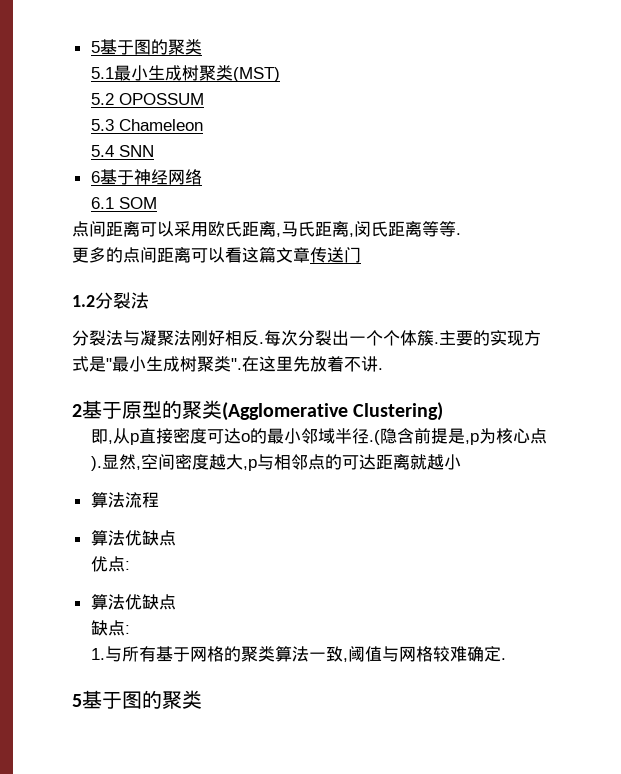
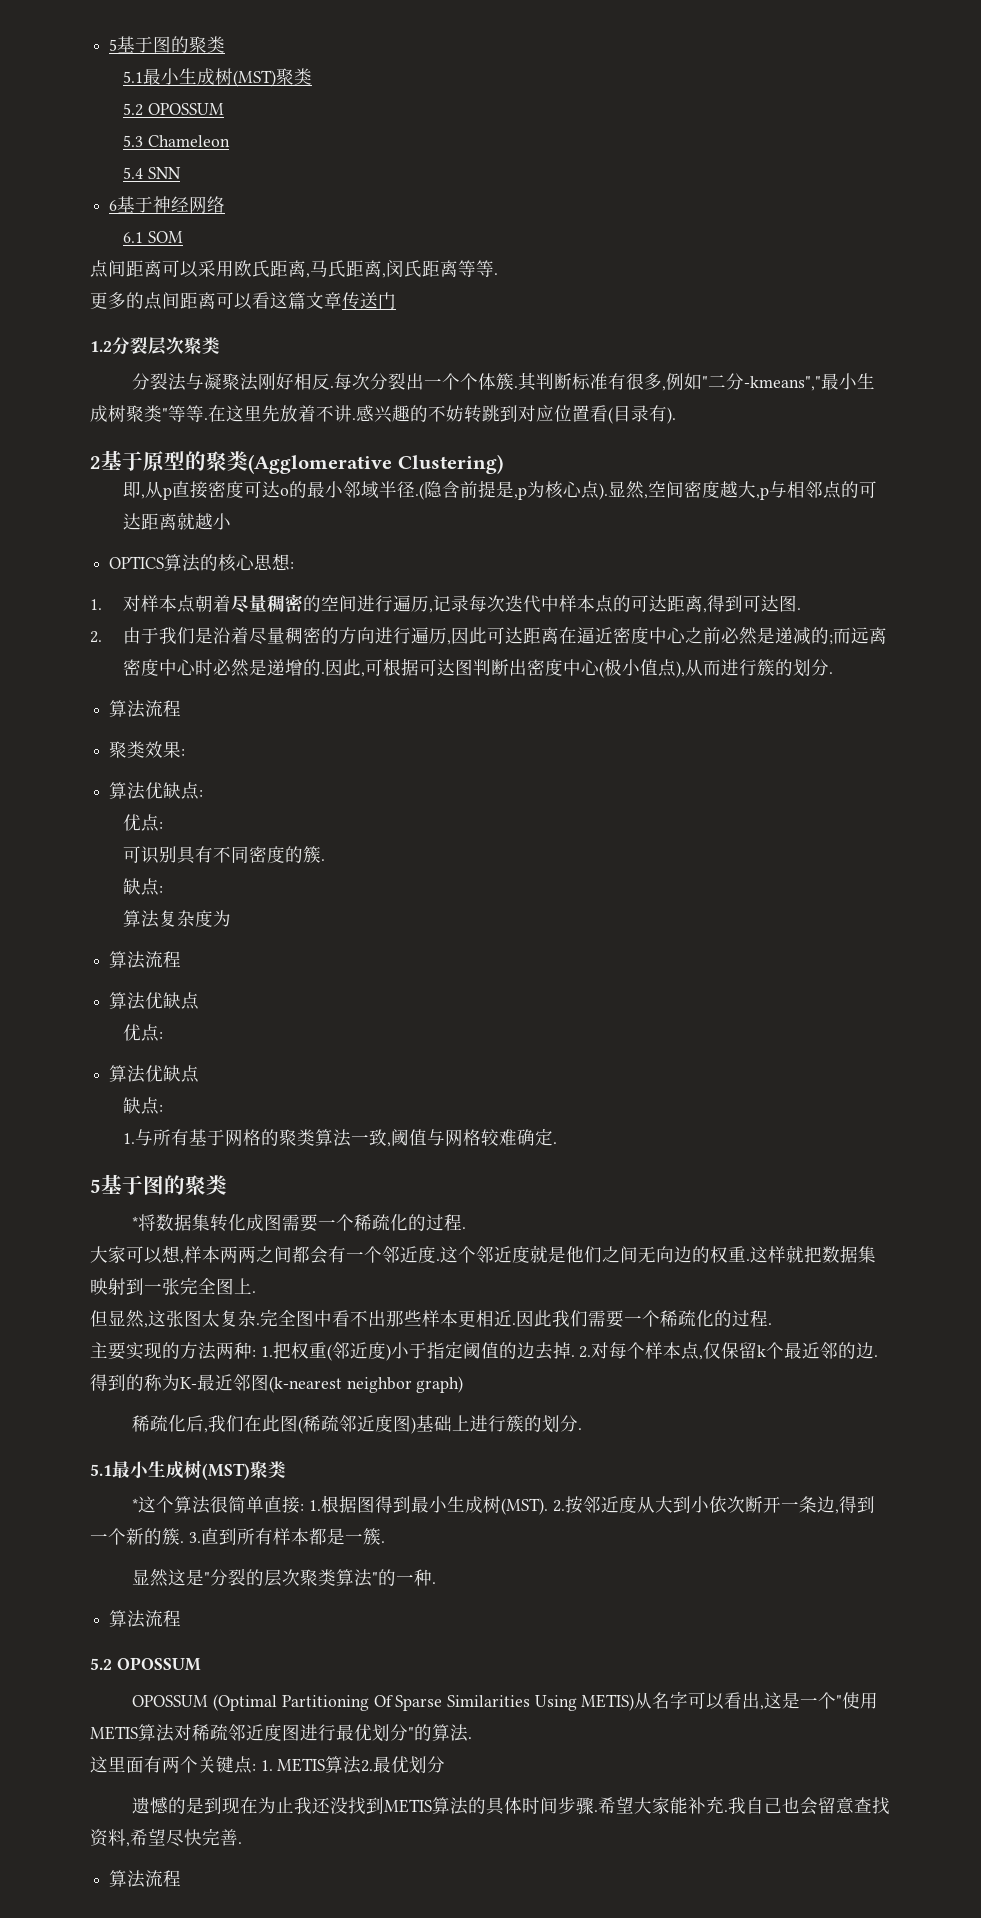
[199,65,281,82] 聚类(MST) -> [233,68,313,87] (MST)聚类
[131,292,149,309] 法 -> [148,337,220,355] 层次聚类
[439,330,541,346] [72,356,242,372] 主要的实现方式是"最小生成树聚类". -> [518,372,876,391] [90,405,208,422] 其判断标准有很多,例如"二分-kmeans","最小生成树聚类"等等.
(383, 369) none -> [356,405,676,424] 感兴趣的不妨转跳到对应位置看(目录有).
(462, 462) none -> [109,553,295,572] [90,594,802,613] [90,627,888,645] [123,658,834,678] [109,700,182,718] [109,741,186,758] [109,782,204,800] [123,814,164,832] [123,846,326,864] [123,878,164,896] [123,910,232,928] // OPTICS算法的核心思想: // 1.对样本点朝着尽量稠密的空间进行遍历,记录每次迭代中样本点的可达距离,得到可达图. // 2.由于我们是沿着尽量稠密的方向进行遍历,因此可达距离在逼近密度中心之前必然是递减的;而远离密度中心时必然是递增的.因此,可根据可达图判断出密度中心(极小值点),从而进行簇的划分. // 算法流程 // 聚类效果: // 算法优缺点: // 优点: // 可识别具有不同密度的簇. // 缺点: // 算法复杂度为
(202, 699) none -> [132,1213,467,1232] [90,1245,876,1264] [90,1277,256,1295] [90,1309,772,1328] [90,1341,879,1361] [90,1374,464,1393] [132,1415,583,1434] [90,1460,286,1480] [132,1495,875,1515] [90,1528,385,1545] [132,1568,437,1587] [109,1610,182,1628] [90,1657,201,1671] [132,1691,879,1711] [90,1724,472,1742] [90,1756,446,1774] [132,1796,891,1815] [90,1828,242,1847] [109,1870,182,1888] // *将数据集转化成图需要一个稀疏化的过程. // 大家可以想,样本两两之间都会有一个邻近度.这个邻近度就是他们之间无向边的权重.这样就把数据集映射到一张完全图上. // 但显然,这张图太复杂.完全图中看不出那些样本更相近.因此我们需要一个稀疏化的过程. // 主要实现的方法两种: 1.把权重(邻近度)小于指定阈值的边去掉. 2.对每个样本点,仅保留k个最近邻的边.得到的称为K-最近邻图(k-nearest neighbor graph) // 稀疏化后,我们在此图(稀疏邻近度图)基础上进行簇的划分. // 5.1最小生成树(MST)聚类 // *这个算法很简单直接: 1.根据图得到最小生成树(MST). 2.按邻近度从大到小依次断开一条边,得到一个新的簇. 3.直到所有样本都是一簇. // 显然这是"分裂的层次聚类算法"的一种. // 算法流程 // 5.2 OPOSSUM // OPOSSUM (Optimal Partitioning Of Sparse Similarities Using METIS)从名字可以看出,这是一个"使用METIS算法对稀疏邻近度图进行最优划分"的算法. // 这里面有两个关键点: 1. METIS算法2.最优划分 // 遗憾的是到现在为止我还没找到METIS算法的具体时间步骤.希望大家能补充.我自己也会留意查找资料,希望尽快完善. // 算法流程

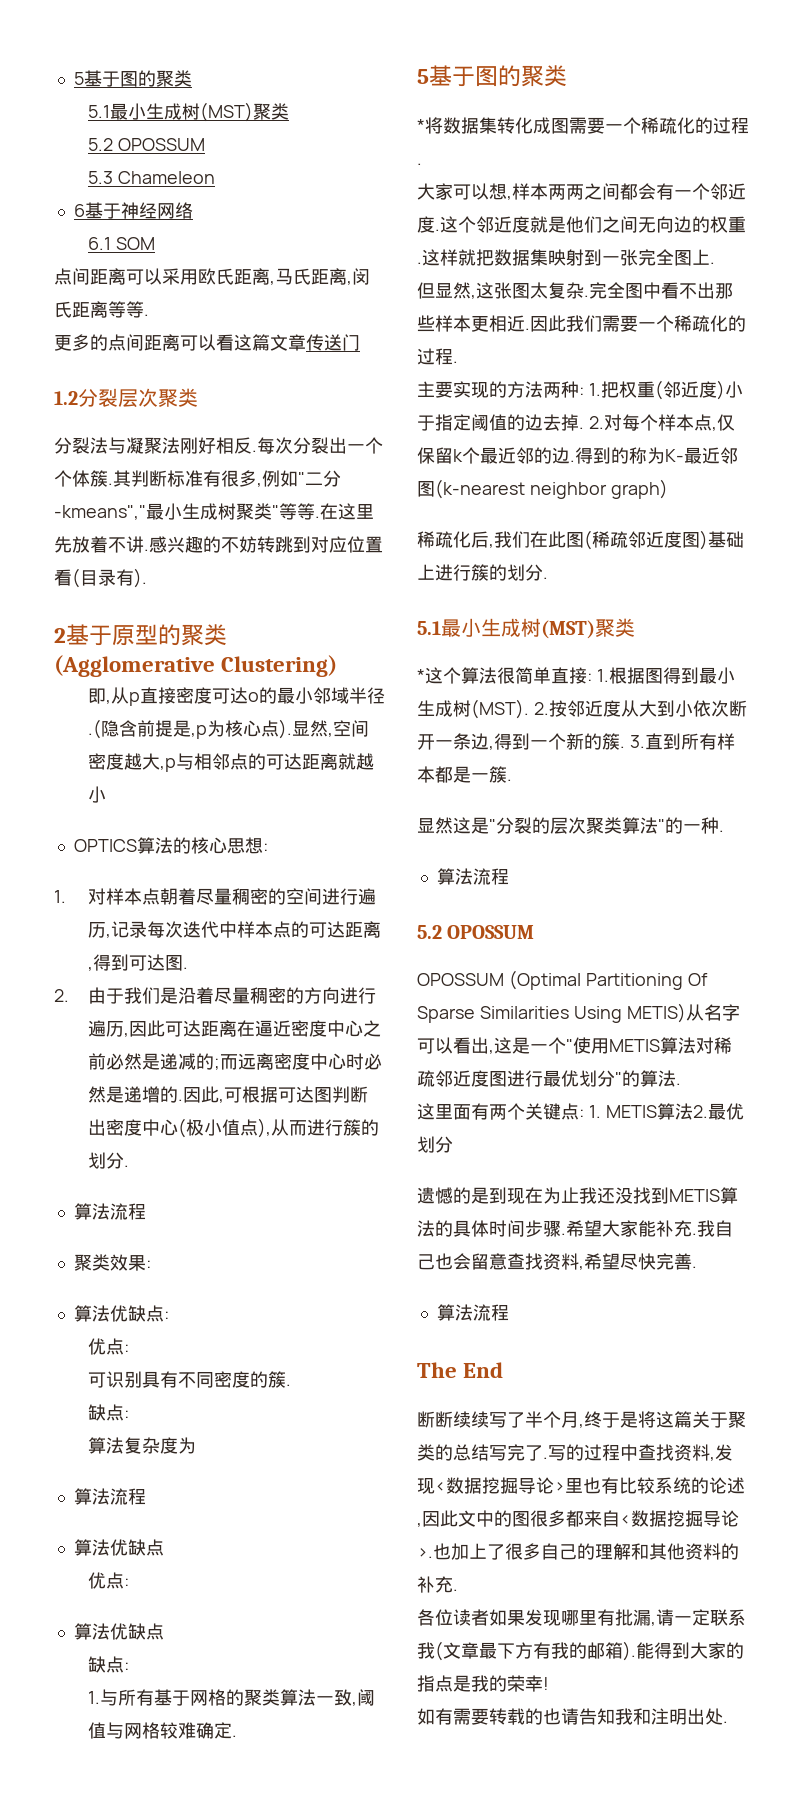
[123,167,182,179] // 5.4 SNN -> (216, 177) none
(182, 1878) none -> [417,1362,504,1378] [417,1411,746,1428] [417,1444,733,1461] [417,1477,745,1494] [417,1510,739,1527] [417,1543,739,1560] [417,1576,458,1593] [417,1609,746,1626] [417,1641,744,1661] [417,1675,549,1692] [417,1708,728,1725] // The End // 断断续续写了半个月,终于是将这篇关于聚类的总结写完了.写的过程中查找资料,发现<数据挖掘导论>里也有比较系统的论述,因此文中的图很多都来自<数据挖掘导论>.也加上了很多自己的理解和其他资料的补充. // 各位读者如果发现哪里有批漏,请一定联系我(文章最下方有我的邮箱).能得到大家的指点是我的荣幸! // 如有需要转载的也请告知我和注明出处.

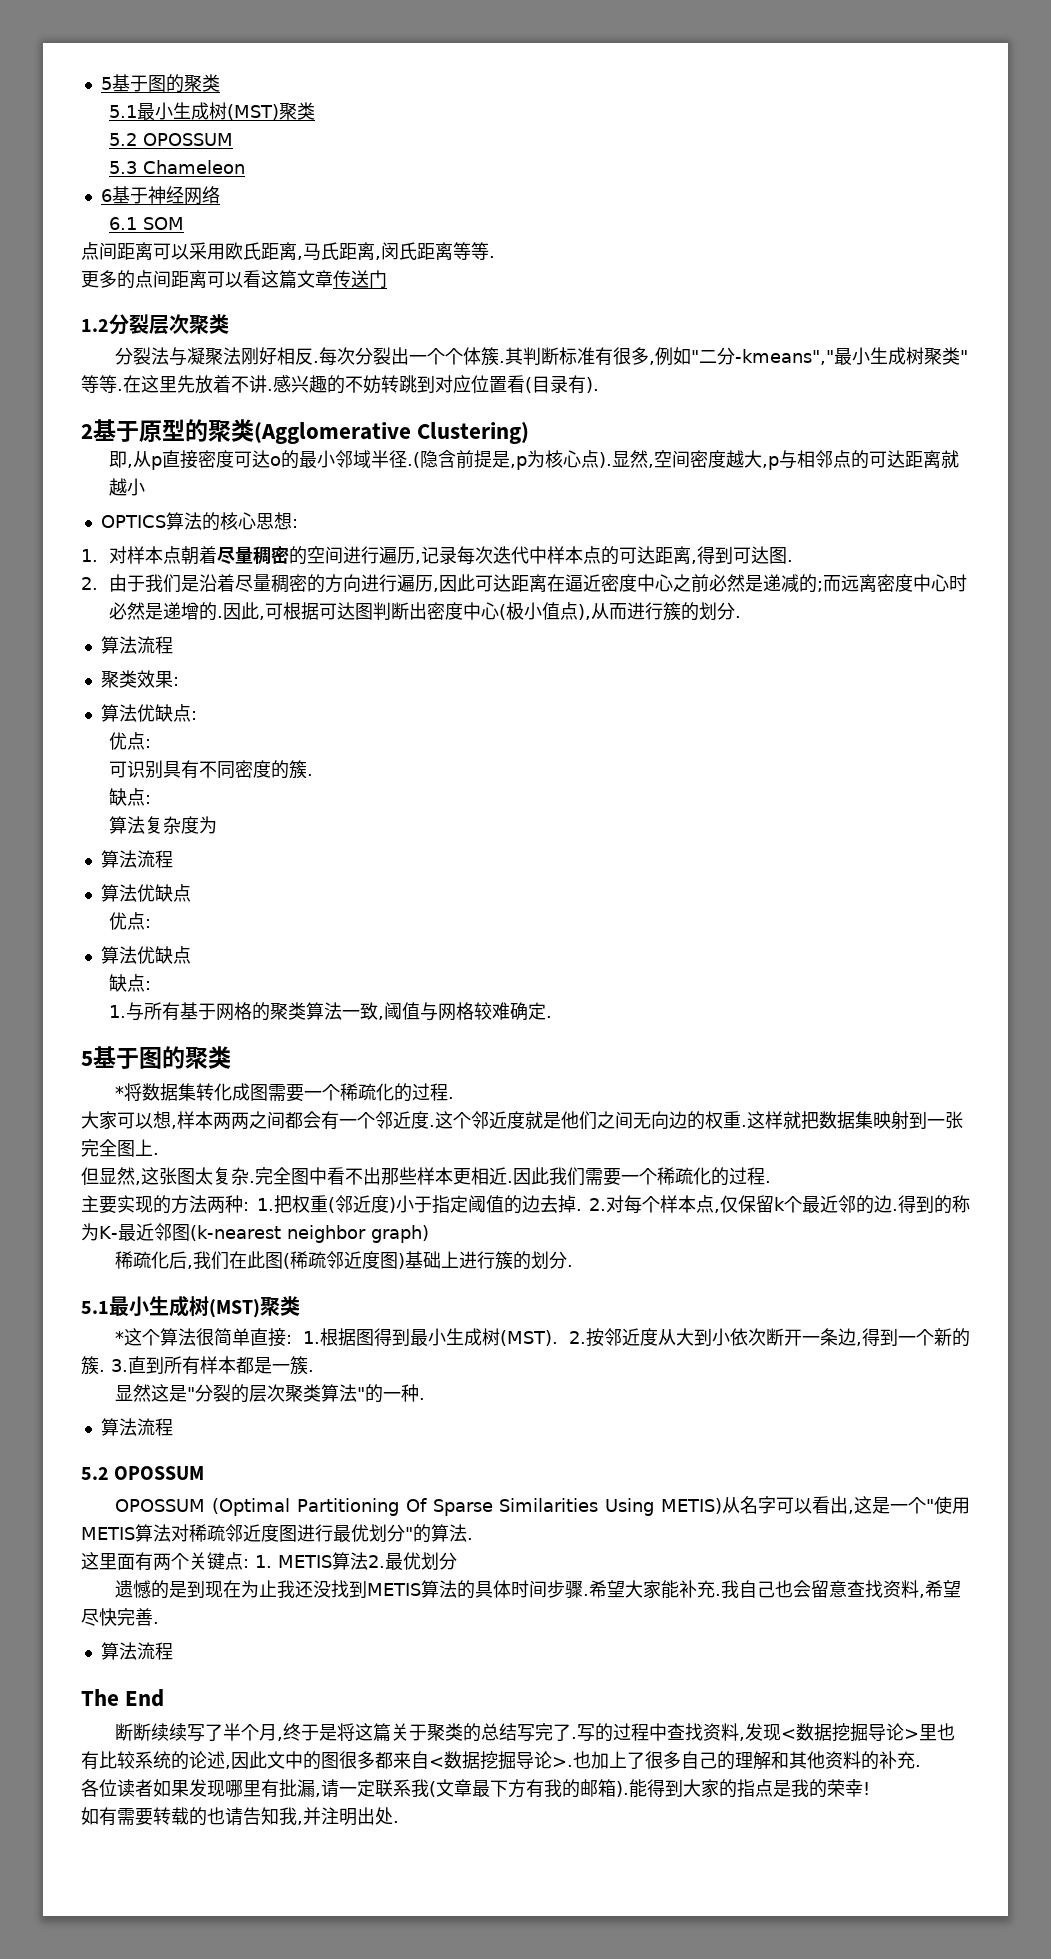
[633,1708,651,1725] 和 -> [297,1807,321,1825] ,并

